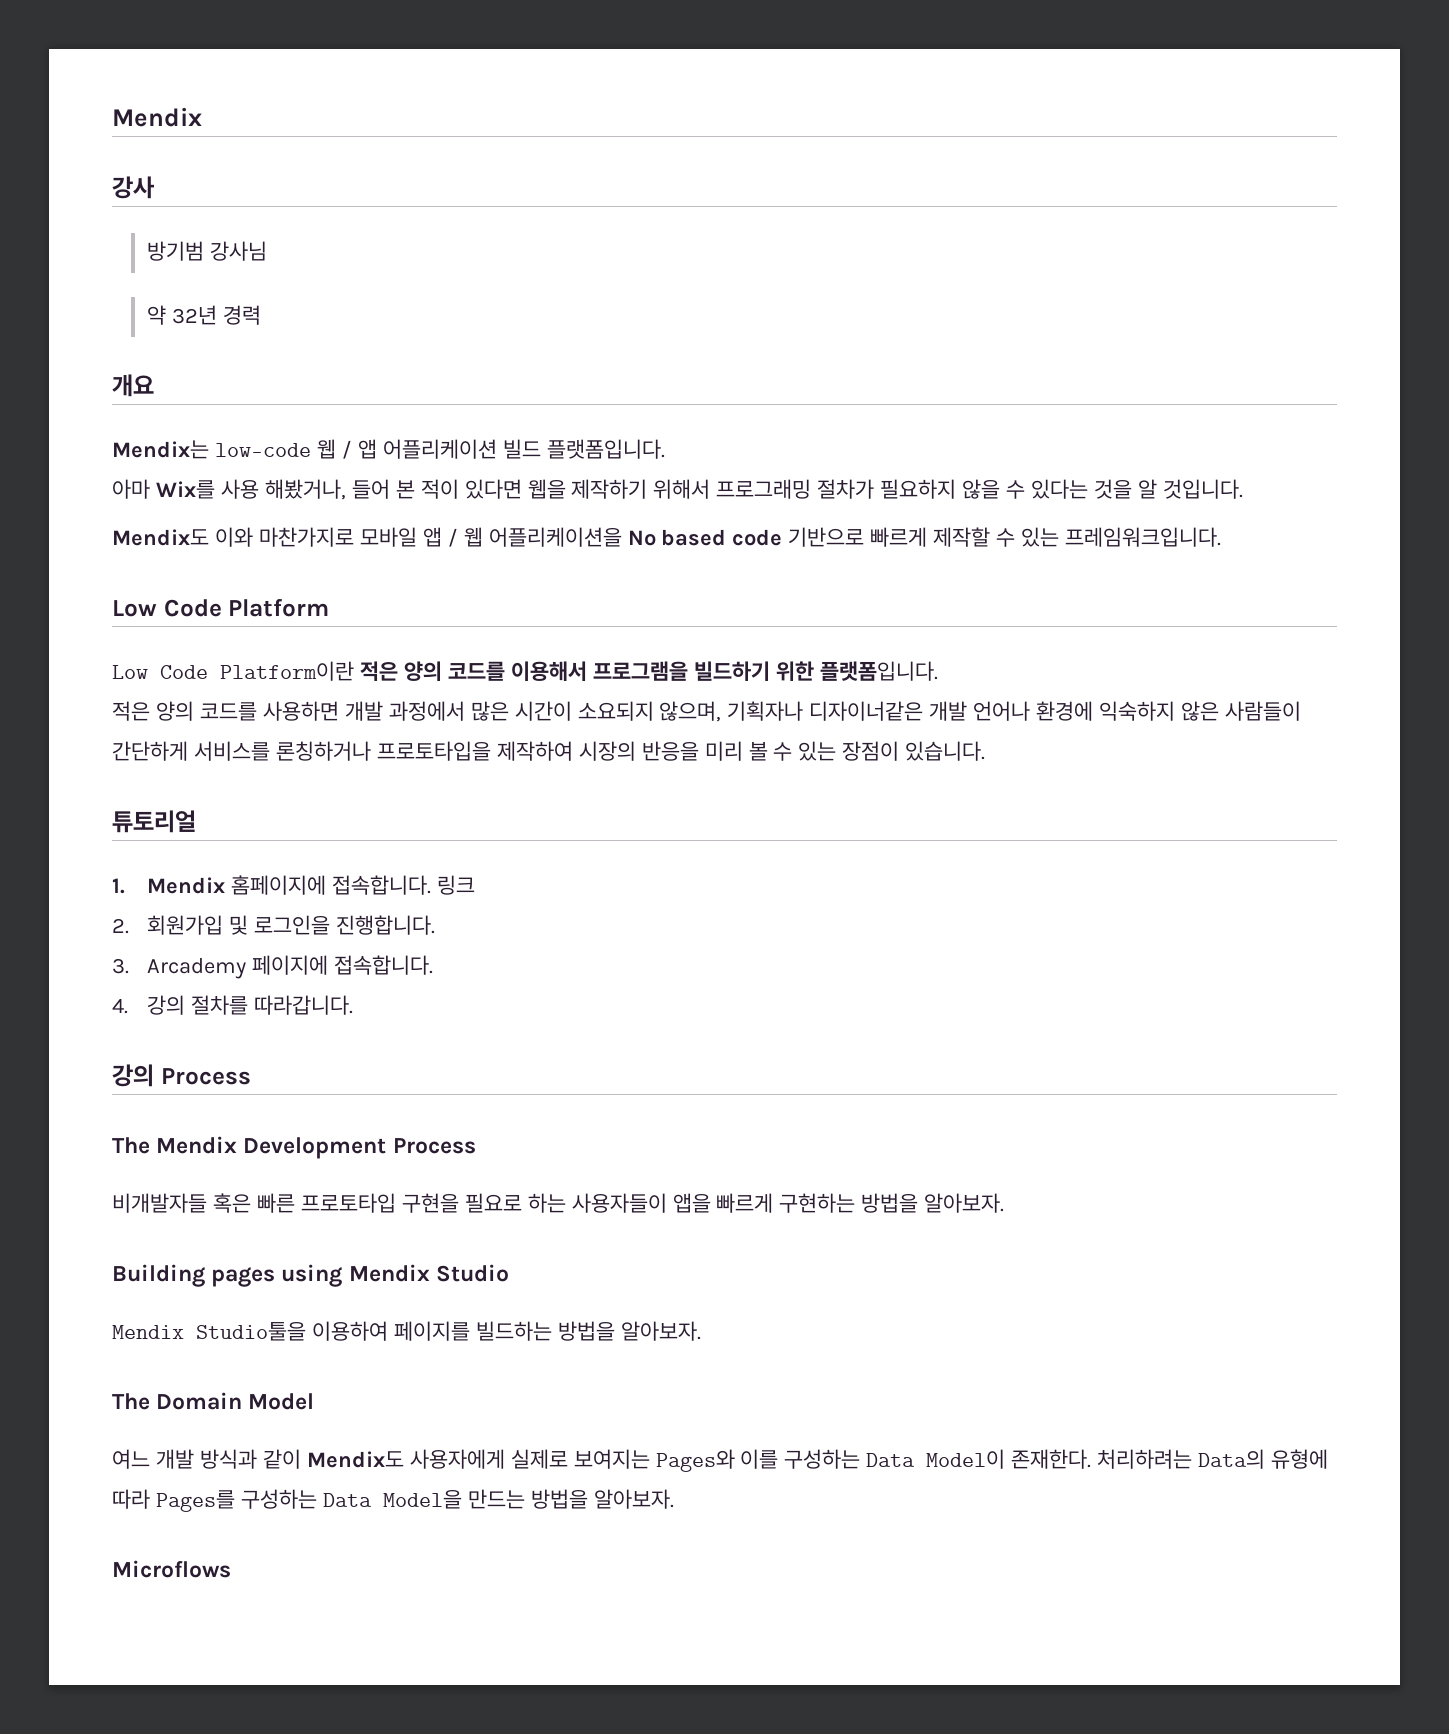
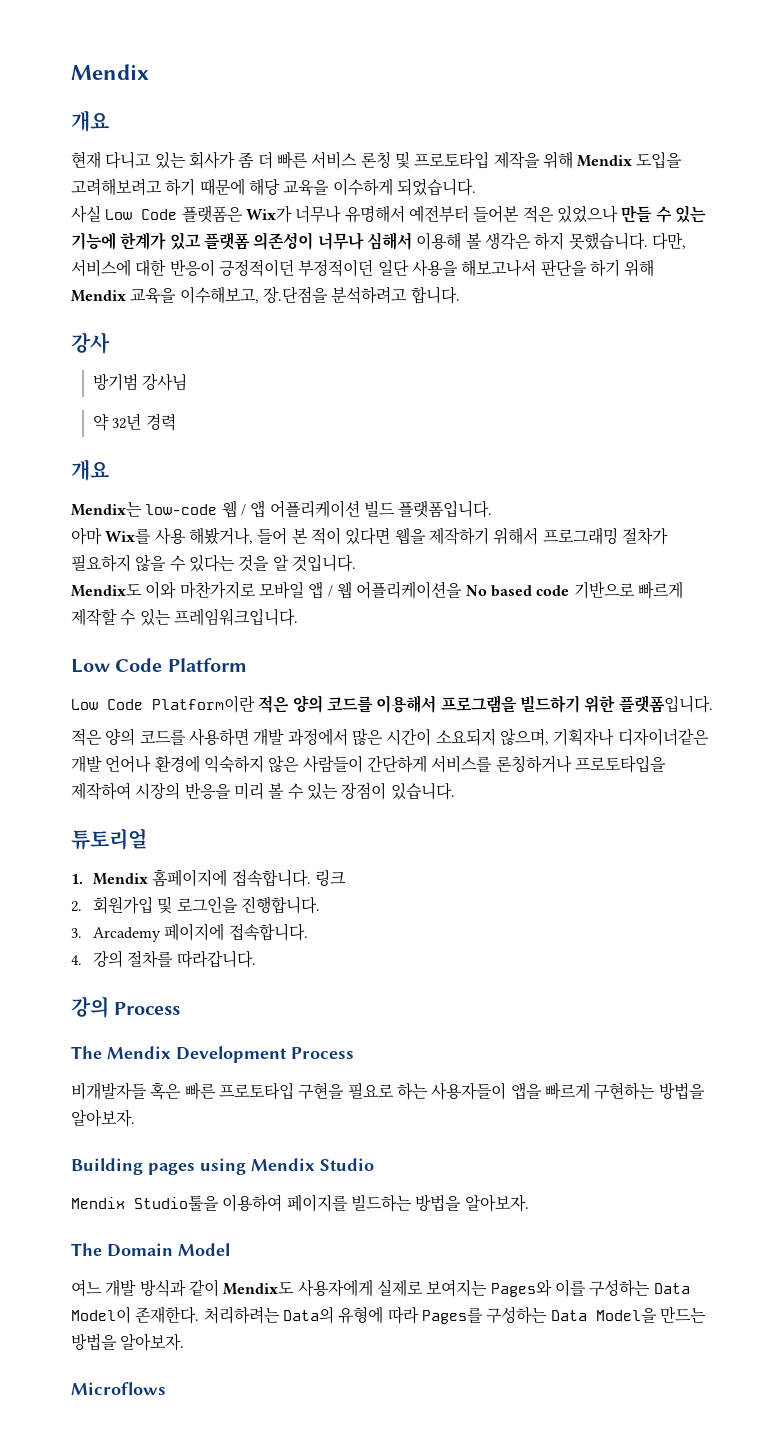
[112,107,202,127] Mendix -> [71,64,149,80] [71,110,109,132] [71,151,683,169] [71,178,476,196] [71,205,706,223] [71,232,686,250] [71,259,655,277] [71,286,460,304] Mendix // 개요 // 현재 다니고 있는 회사가 좀 더 빠른 서비스 론칭 및 프로토타입 제작을 위해 Mendix 도입을 고려해보려고 하기 때문에 해당 교육을 이수하게 되었습니다. // 사실 Low Code 플랫폼은 Wix가 너무나 유명해서 예전부터 들어본 적은 있었으나 만들 수 있는 기능에 한계가 있고 플랫폼 의존성이 너무나 심해서 이용해 볼 생각은 하지 못했습니다. 다만, 서비스에 대한 반응이 긍정적이던 부정적이던 일단 사용을 해보고나서 판단을 하기 위해 Mendix 교육을 이수해보고, 장.단점을 분석하려고 합니다.

